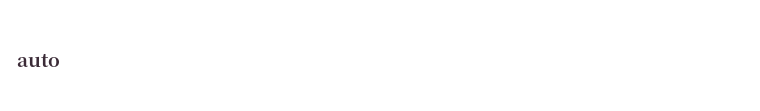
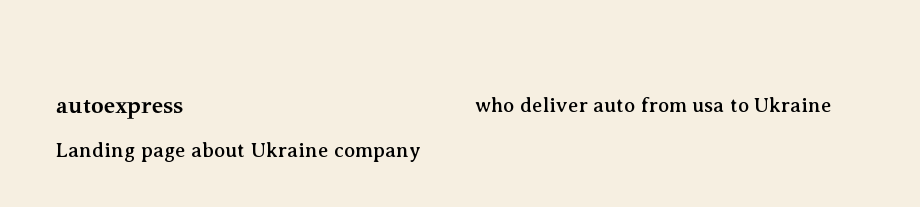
[17,53,60,67] auto -> [56,100,183,119] [56,142,422,162] [475,97,833,112] autoexpress // Landing page about Ukraine company who deliver auto from usa to Ukraine

